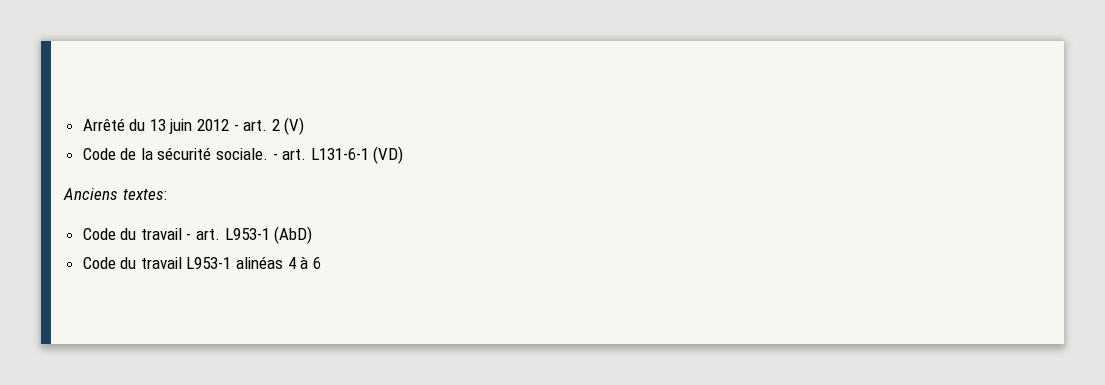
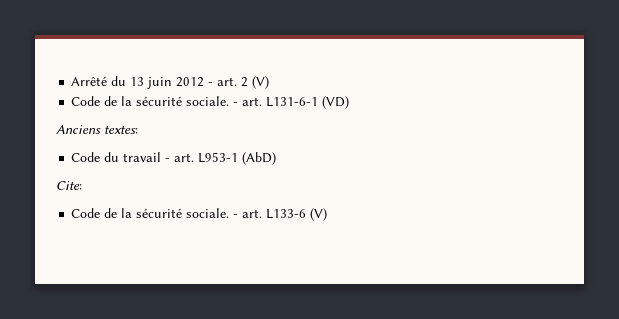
[82,256,321,269] // Code du travail L953-1 alinéas 4 à 6 -> [56,181,82,190] [71,208,328,221] // Cite: // Code de la sécurité sociale. - art. L133-6 (V)

